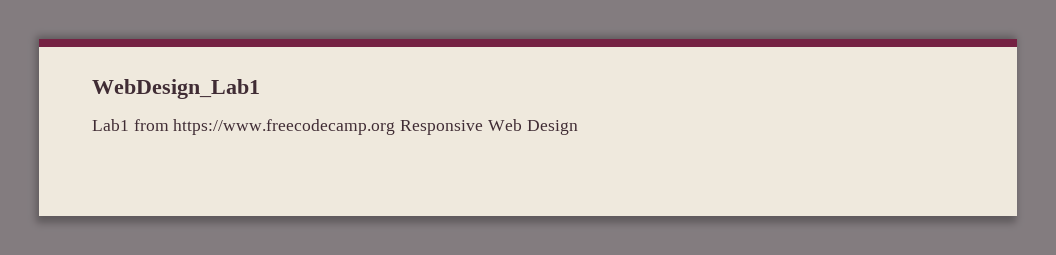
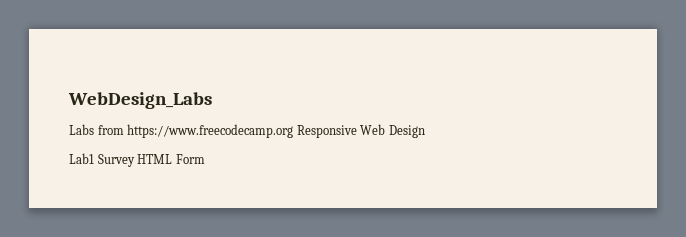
[92,79,260,99] [92,119,129,131] WebDesign_Lab1 // Lab1 -> [68,92,212,109] [69,124,94,135] WebDesign_Labs // Labs
(578, 127) none -> [69,153,205,167] // Lab1 Survey HTML Form

